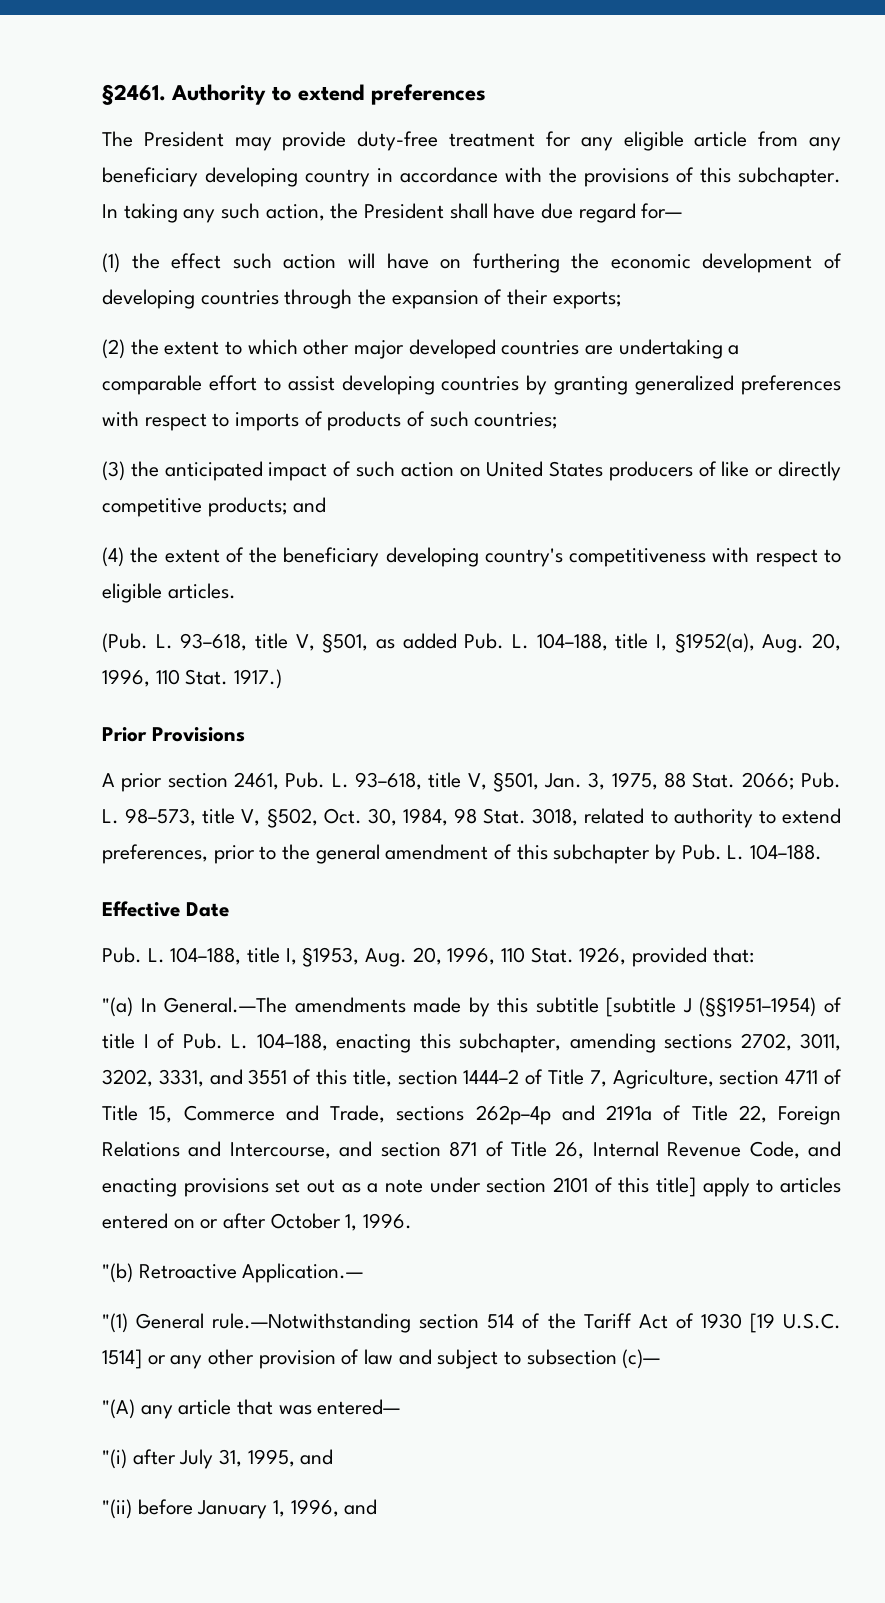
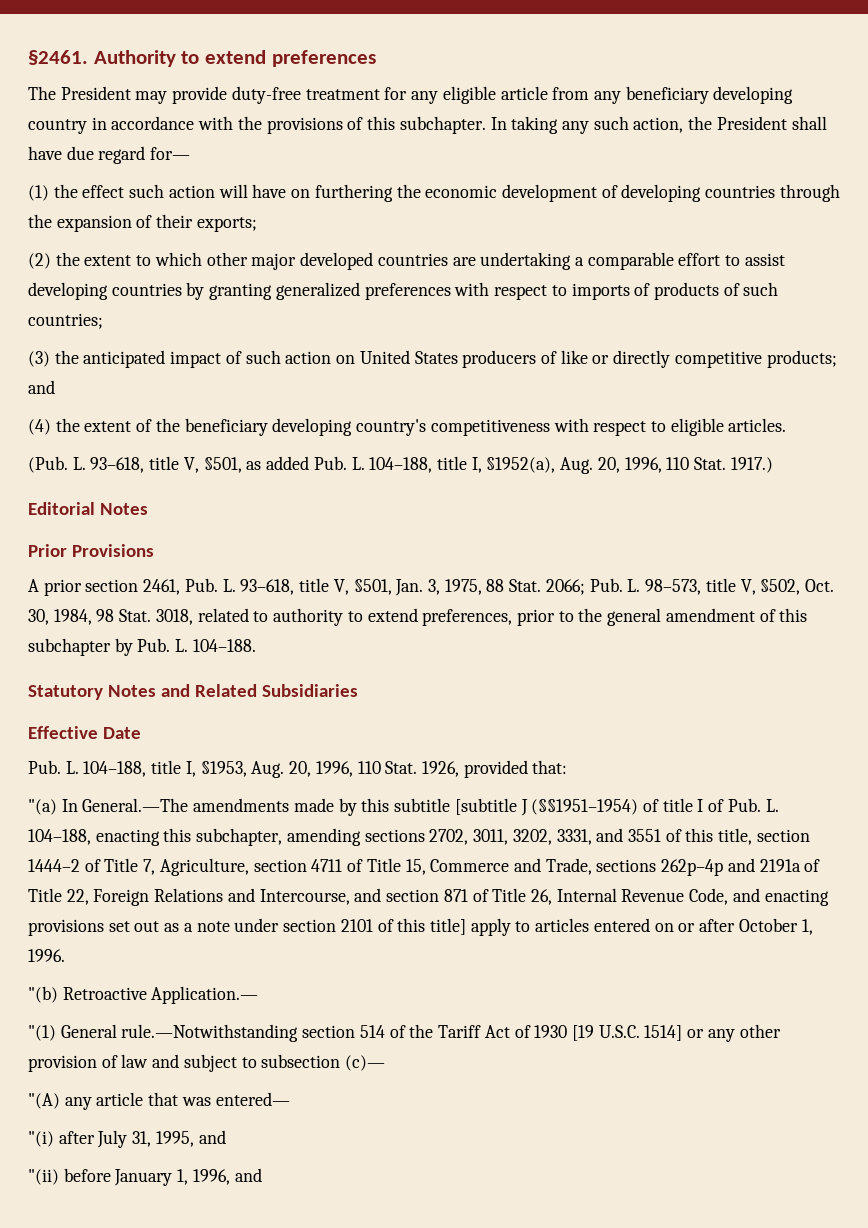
(283, 679) none -> [28,502,148,515] // Editorial Notes
(823, 852) none -> [28,684,358,700] // Statutory Notes and Related Subsidiaries

